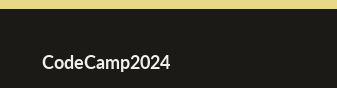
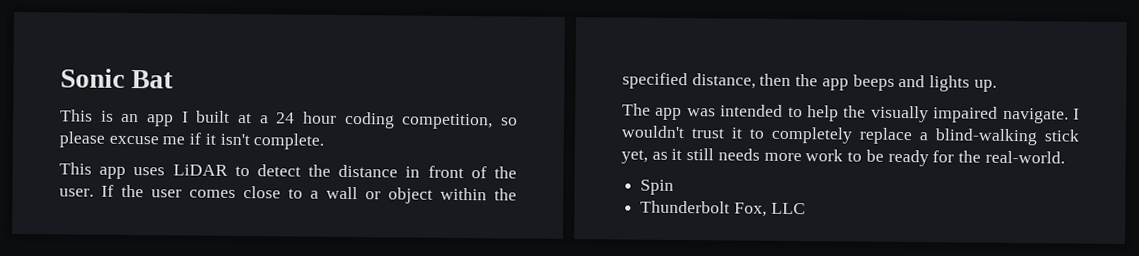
[42,55,170,72] CodeCamp2024 -> [60,68,175,89] [60,109,518,130] [59,131,325,150] [59,162,517,179] [59,184,517,204] [622,72,997,92] [622,103,1080,124] [621,125,1080,146] [621,148,1065,167] [640,179,675,195] [640,200,806,217] Sonic Bat // This is an app I built at a 24 hour coding competition, so please excuse me if it isn't complete. // This app uses LiDAR to detect the distance in front of the user. If the user comes close to a wall or object within the specified distance, then the app beeps and lights up. // The app was intended to help the visually impaired navigate. I wouldn't trust it to completely replace a blind-walking stick yet, as it still needs more work to be ready for the real-world. // Spin // Thunderbolt Fox, LLC

